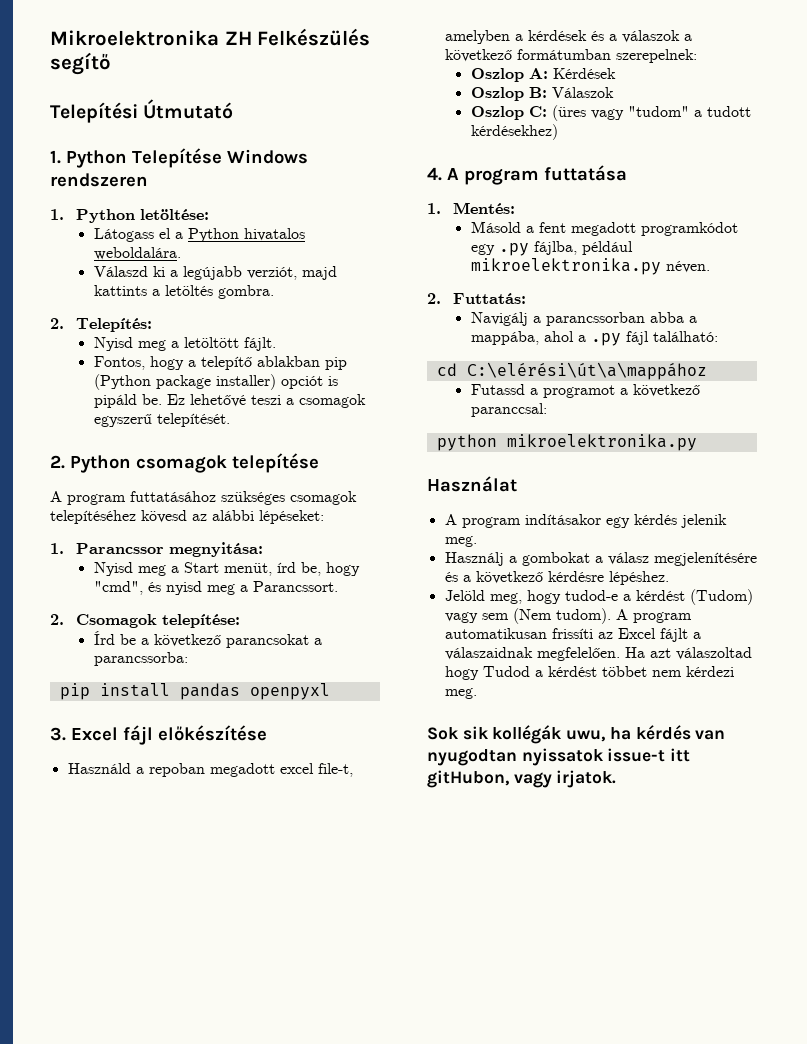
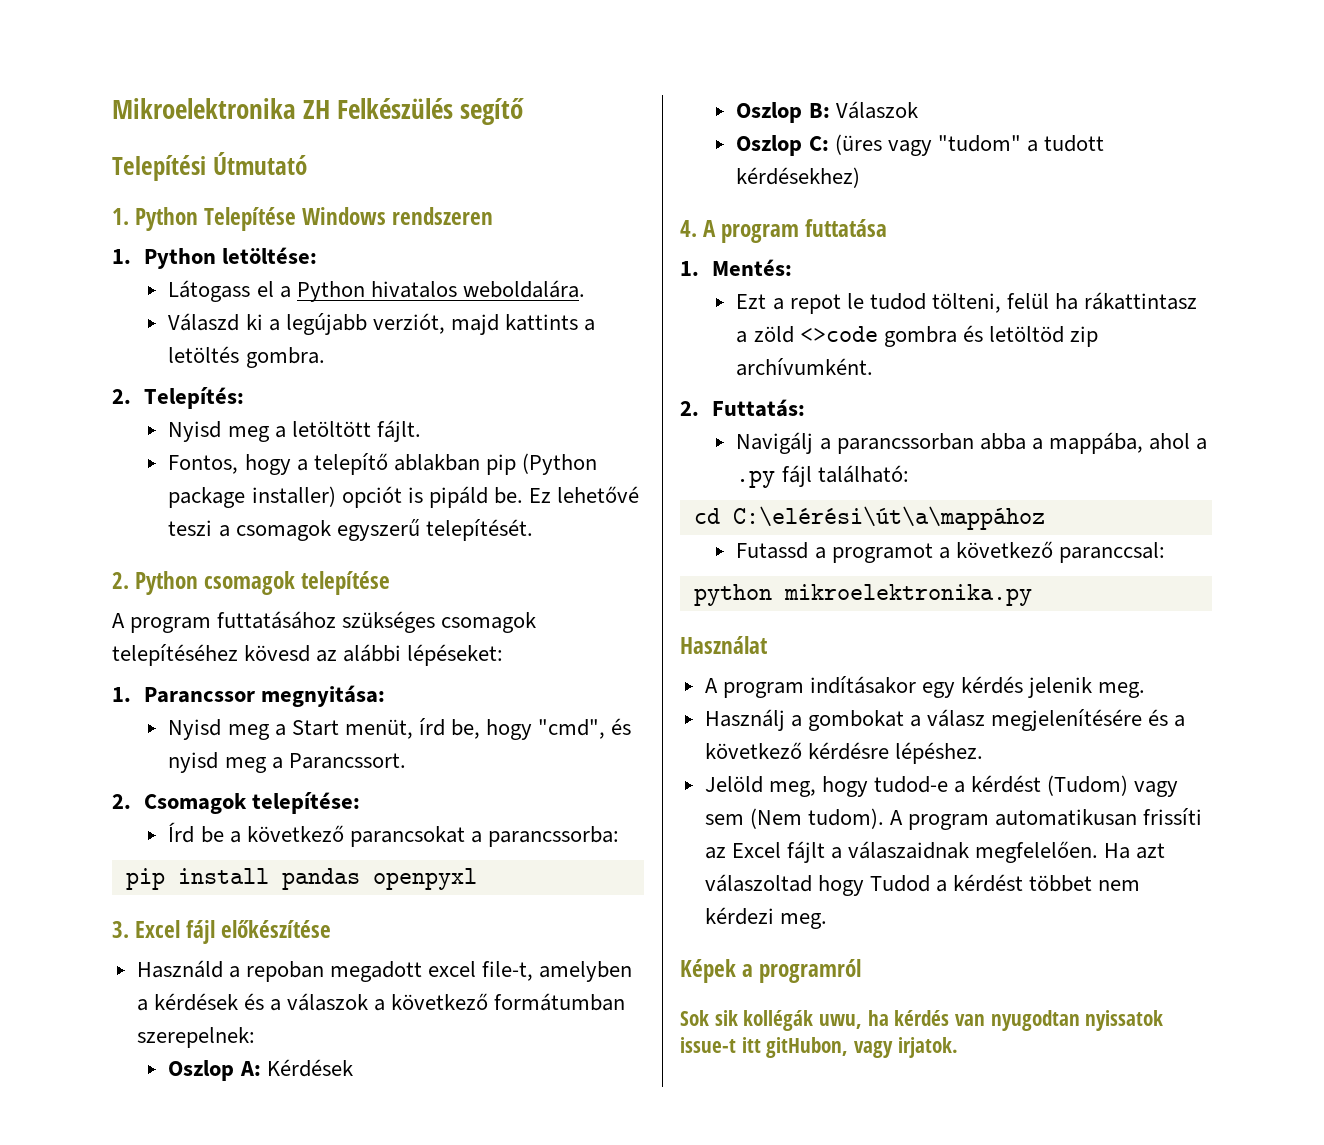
[470,221,738,236] [470,241,633,256] [470,258,710,275] Másold a fent megadott programkódot egy .py fájlba, például mikroelektronika.py néven. -> [736,292,1198,314] [736,325,1098,347] [736,358,874,376] Ezt a repot le tudod tölteni, felül ha rákattintasz a zöld <>code gombra és letöltöd zip archívumként.
(477, 693) none -> [680,959,862,983] // Képek a programról

